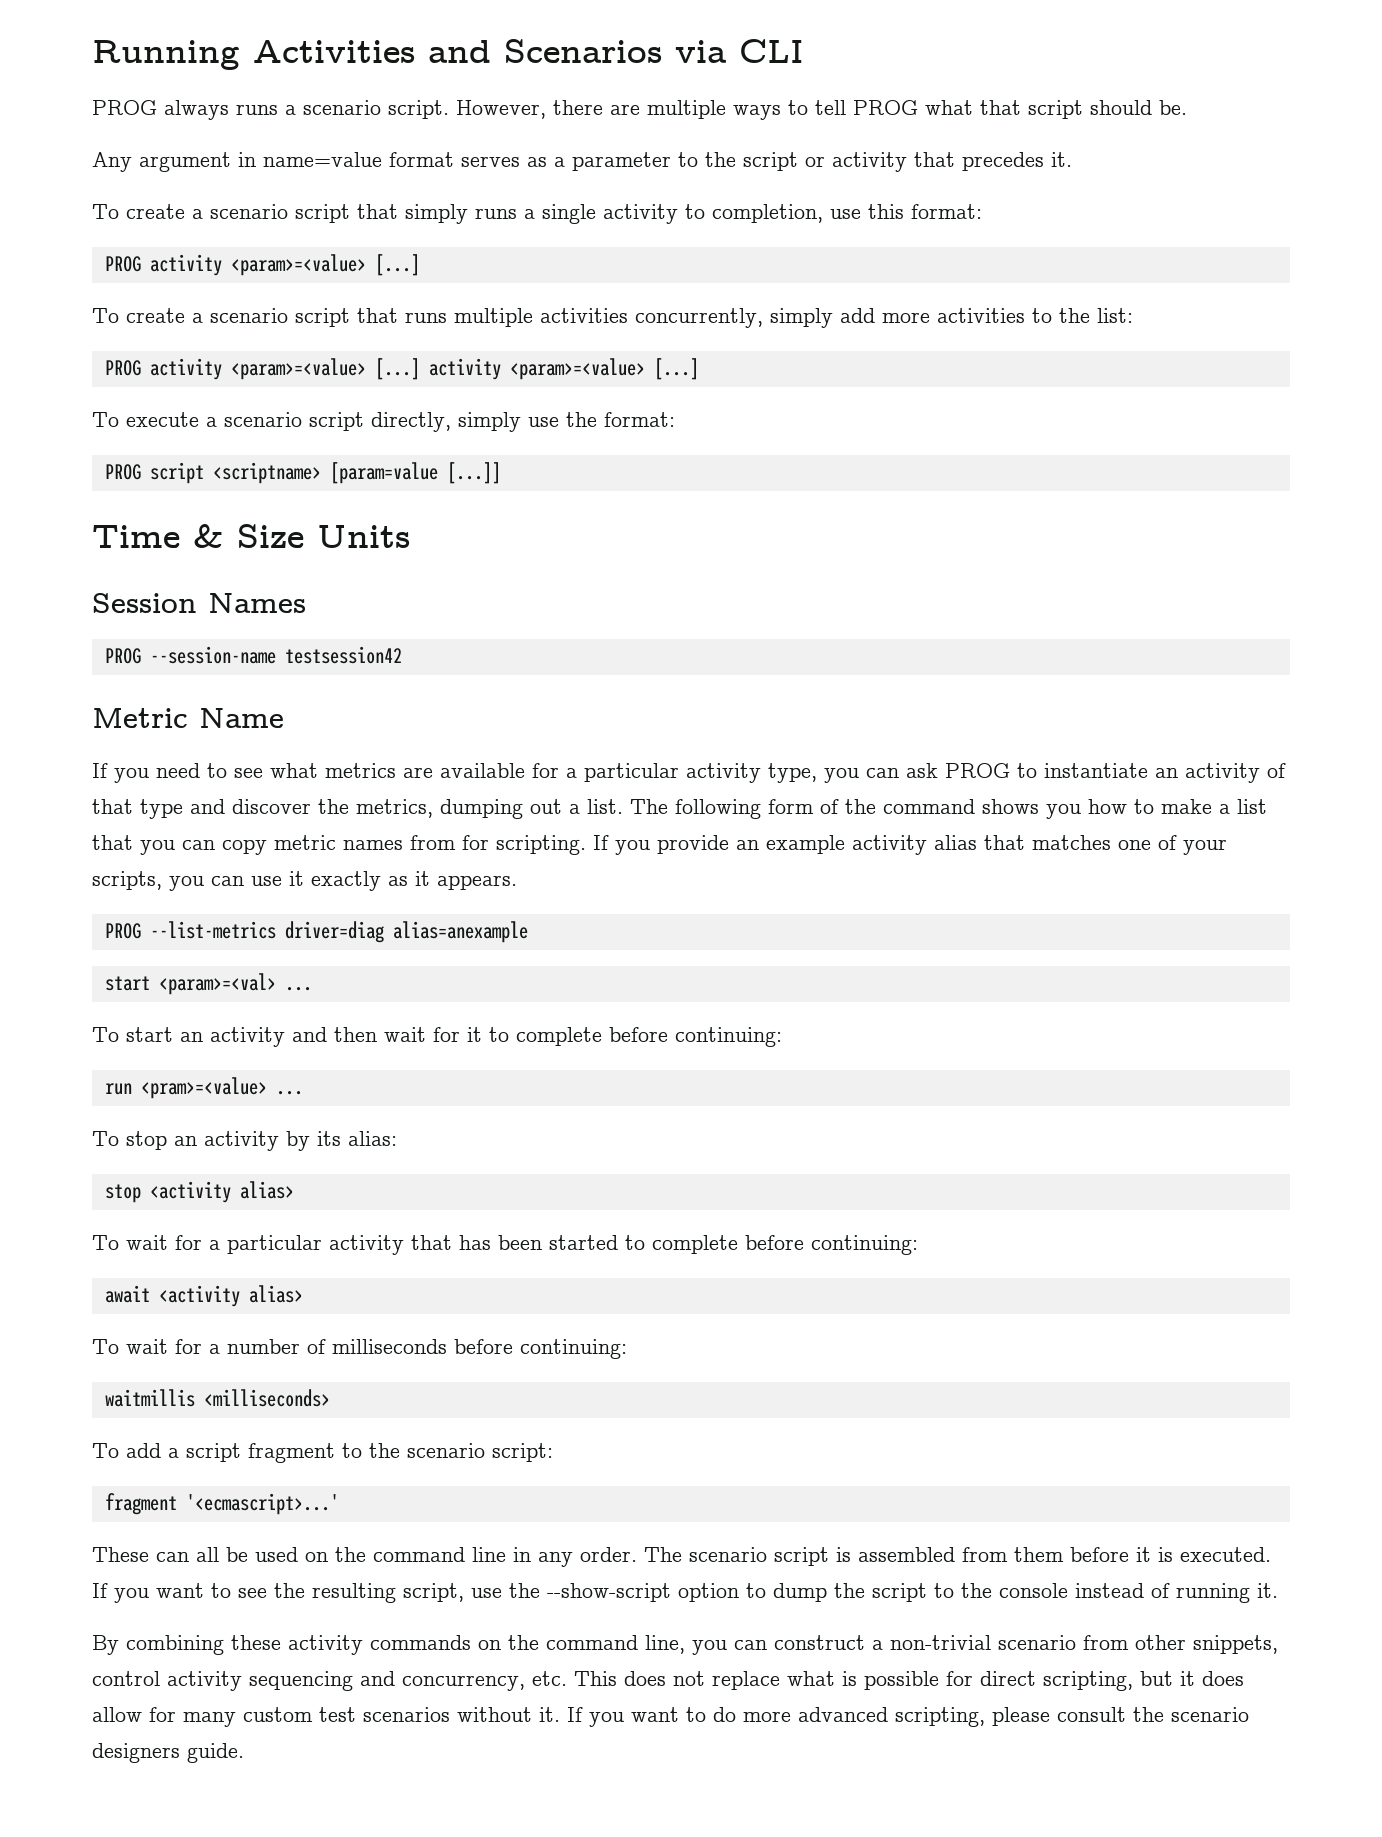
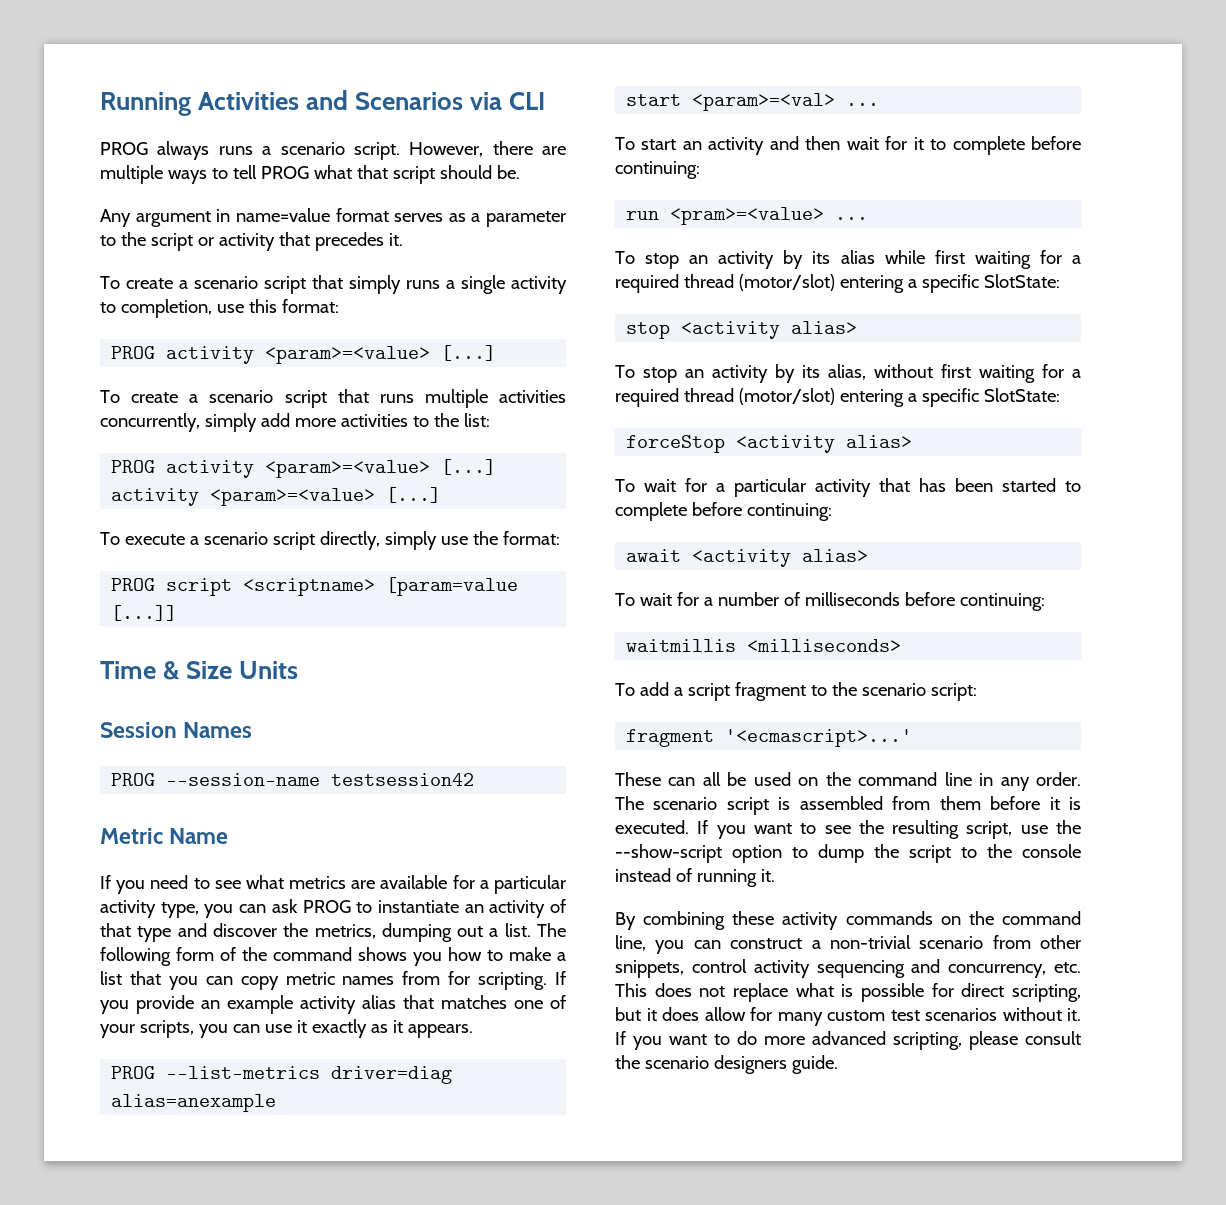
[348,1131,397,1146] [104,1184,141,1203] alias: // stop -> [840,250,1081,269] [615,274,1060,293] [626,321,858,339] [615,364,1081,383] [615,388,1060,407] [626,435,726,453] alias while first waiting for a required thread (motor/slot) entering a specific SlotState: // stop <activity alias> // To stop an activity by its alias, without first waiting for a required thread (motor/slot) entering a specific SlotState: // forceStop

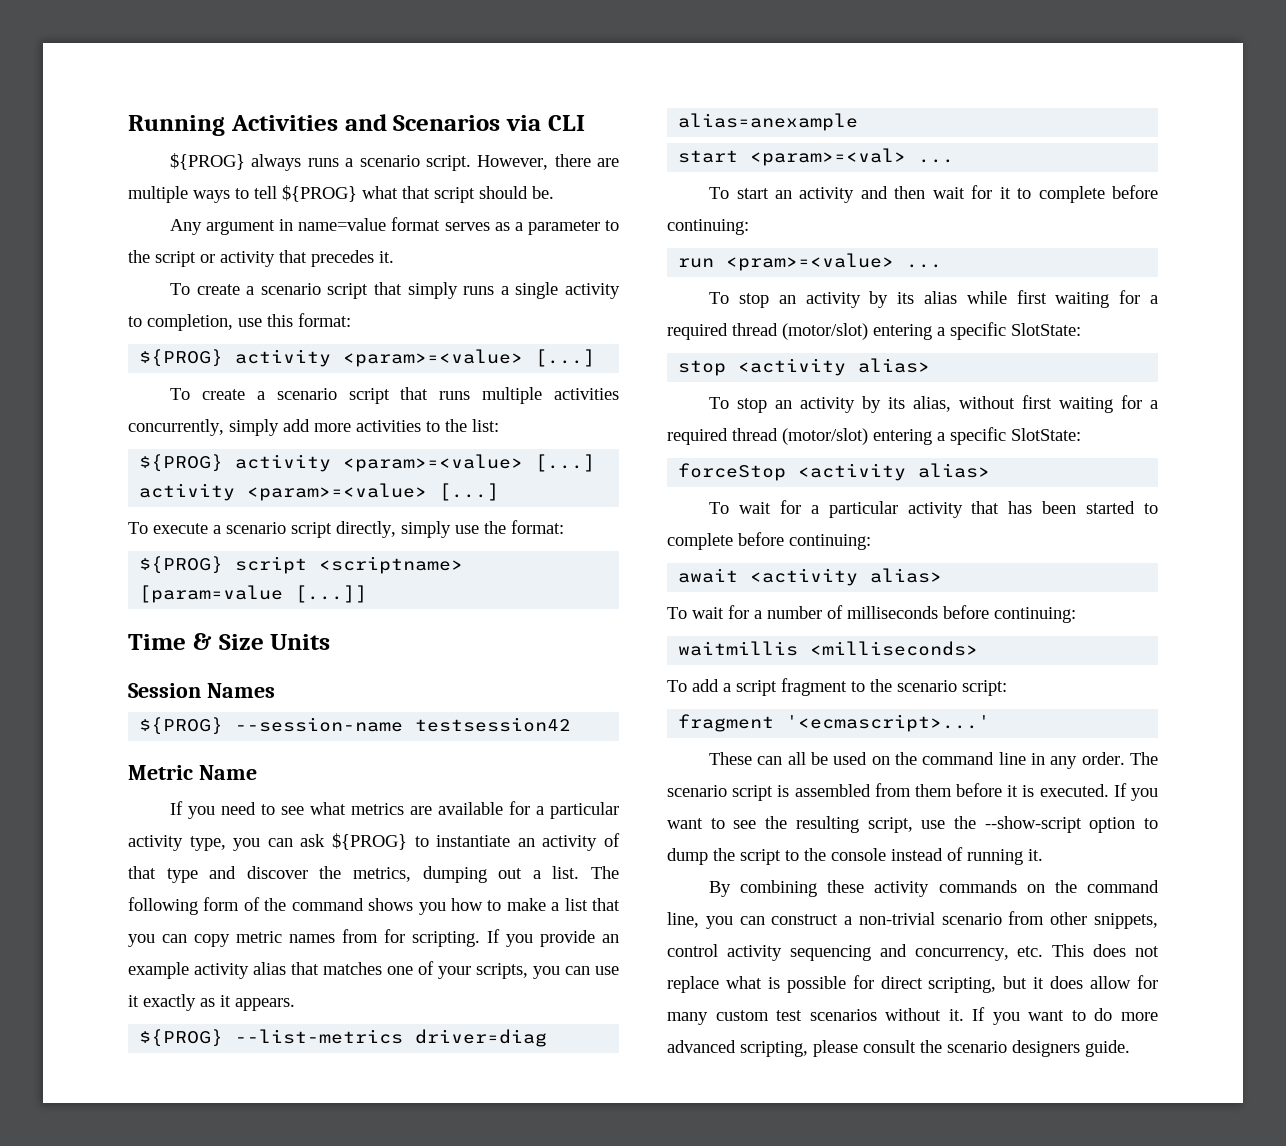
[100,142,148,155] PROG -> [170,153,246,170] ${PROG}
[260,166,309,179] PROG -> [282,185,357,202] ${PROG}
[111,346,156,359] PROG -> [139,349,224,367] ${PROG}
[111,460,156,473] PROG -> [139,454,224,472] ${PROG}
[111,578,156,591] PROG -> [139,556,224,574] ${PROG}
[111,773,156,786] PROG -> [139,717,224,735] ${PROG}
[302,900,351,913] PROG -> [332,833,407,850] ${PROG}
[111,1066,156,1079] PROG -> [139,1029,224,1047] ${PROG}

